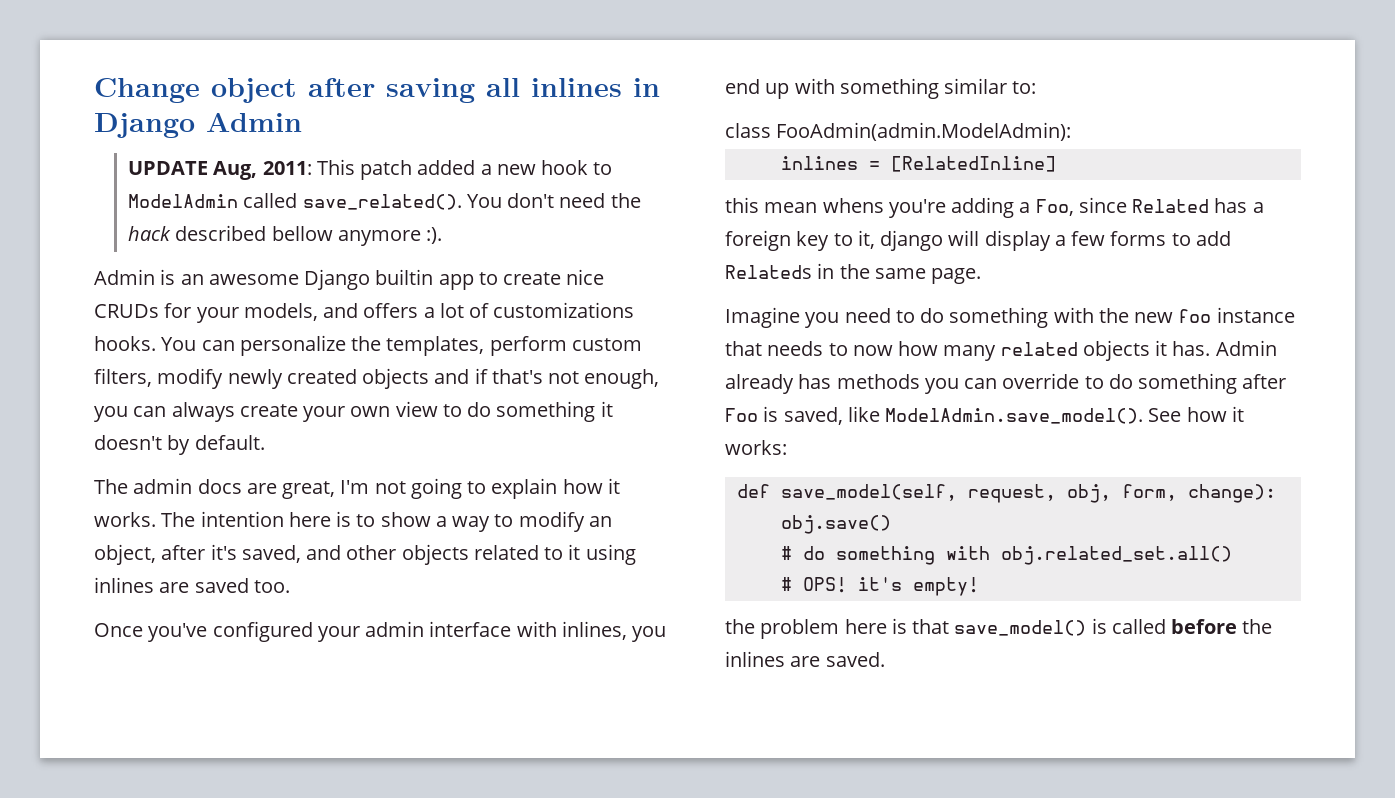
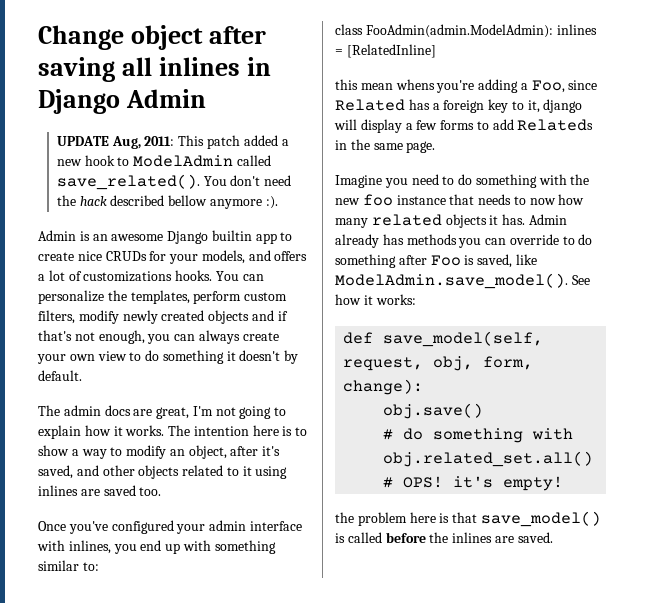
(1072, 131) // -> (553, 31) none

